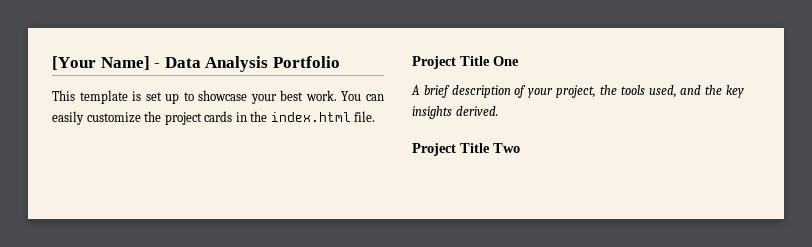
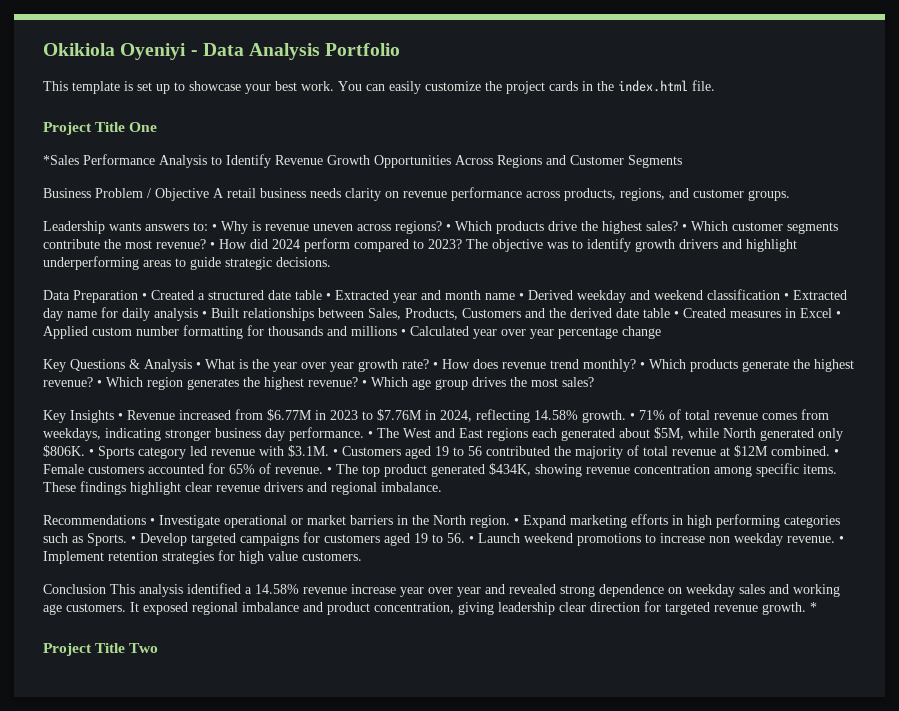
[52,56,150,70] [Your Name] -> [43,43,187,60] Okikiola Oyeniyi
[411,85,744,98] [412,106,498,119] A brief description of your project, the tools used, and the key insights derived. -> [43,154,682,168] [43,187,790,201] [43,221,838,234] [43,238,797,252] [43,256,331,270] [43,289,847,303] [43,307,841,321] [43,325,661,339] [43,359,854,372] [43,377,594,390] [43,409,829,423] [43,427,843,441] [43,445,839,459] [43,463,837,477] [43,481,442,495] [43,514,840,528] [43,532,844,546] [43,550,362,564] [43,583,840,597] [43,601,817,615] *Sales Performance Analysis to Identify Revenue Growth Opportunities Across Regions and Customer Segments // Business Problem / Objective A retail business needs clarity on revenue performance across products, regions, and customer groups. // Leadership wants answers to: • Why is revenue uneven across regions? • Which products drive the highest sales? • Which customer segments contribute the most revenue? • How did 2024 perform compared to 2023? The objective was to identify growth drivers and highlight underperforming areas to guide strategic decisions. // Data Preparation • Created a structured date table • Extracted year and month name • Derived weekday and weekend classification • Extracted day name for daily analysis • Built relationships between Sales, Products, Customers and the derived date table • Created measures in Excel • Applied custom number formatting for thousands and millions • Calculated year over year percentage change // Key Questions & Analysis • What is the year over year growth rate? • How does revenue trend monthly? • Which products generate the highest revenue? • Which region generates the highest revenue? • Which age group drives the most sales? // Key Insights • Revenue increased from $6.77M in 2023 to $7.76M in 2024, reflecting 14.58% growth. • 71% of total revenue comes from weekdays, indicating stronger business day performance. • The West and East regions each generated about $5M, while North generated only $806K. • Sports category led revenue with $3.1M. • Customers aged 19 to 56 contributed the majority of total revenue at $12M combined. • Female customers accounted for 65% of revenue. • The top product generated $434K, showing revenue concentration among specific items. These findings highlight clear revenue drivers and regional imbalance. // Recommendations • Investigate operational or market barriers in the North region. • Expand marketing efforts in high performing categories such as Sports. • Develop targeted campaigns for customers aged 19 to 56. • Launch weekend promotions to increase non weekday revenue. • Implement retention strategies for high value customers. // Conclusion This analysis identified a 14.58% revenue increase year over year and revealed strong dependence on weekday sales and working age customers. It exposed regional imbalance and product concentration, giving leadership clear direction for targeted revenue growth. *

